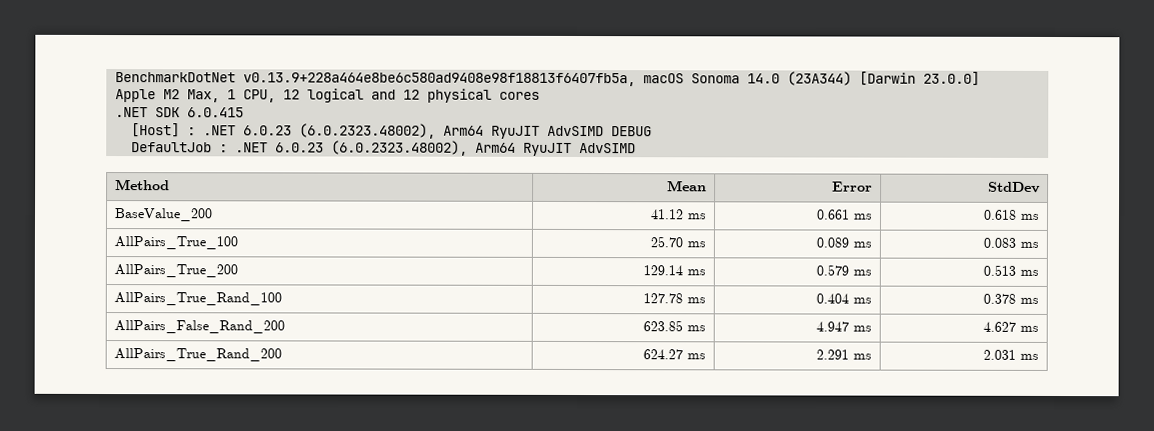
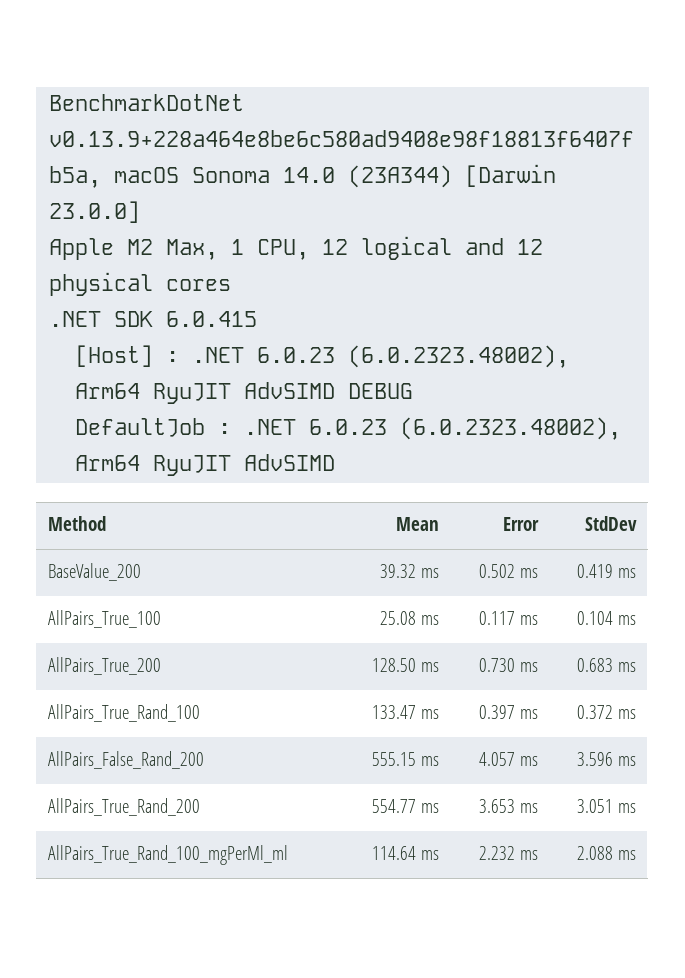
[650,209,708,220] [816,209,874,220] [983,209,1018,220] 41.12 ms | 0.661 ms | 0.618 -> [380,564,440,578] [479,564,539,578] [577,564,614,578] 39.32 ms | 0.502 ms | 0.419
[650,236,707,248] [816,237,873,248] [983,237,1017,248] 25.70 ms | 0.089 ms | 0.083 -> [380,611,440,625] [479,611,539,625] [577,611,614,625] 25.08 ms | 0.117 ms | 0.104
[643,265,707,276] [816,264,873,276] [983,264,1017,276] 129.14 ms | 0.579 ms | 0.513 -> [372,658,440,672] [479,658,539,672] [577,658,614,672] 128.50 ms | 0.730 ms | 0.683
[643,293,707,304] [816,293,873,304] [983,293,1017,304] 127.78 ms | 0.404 ms | 0.378 -> [372,705,440,719] [479,705,539,719] [577,705,614,719] 133.47 ms | 0.397 ms | 0.372
[643,320,707,332] [816,321,873,332] [983,321,1017,332] 623.85 ms | 4.947 ms | 4.627 -> [372,752,440,766] [479,752,539,766] [577,752,614,766] 555.15 ms | 4.057 ms | 3.596
[643,349,707,360] [816,349,873,360] [983,349,1040,360] 624.27 ms | 2.291 ms | 2.031 ms -> [372,799,440,813] [479,799,539,813] [577,799,637,813] [47,845,288,865] [372,846,440,860] [479,846,539,860] [577,846,637,860] 554.77 ms | 3.653 ms | 3.051 ms // AllPairs_True_Rand_100_mgPerMl_ml | 114.64 ms | 2.232 ms | 2.088 ms

